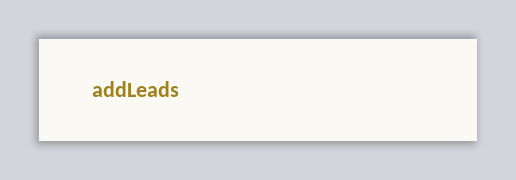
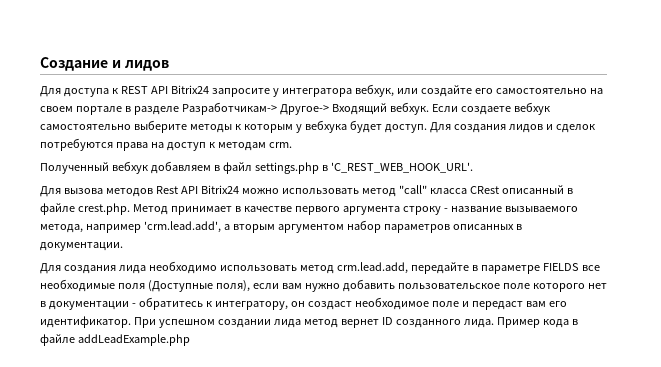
[92,81,179,97] addLeads -> [40,57,169,71] [40,84,603,97] [40,102,550,115] [40,120,595,133] [40,138,292,151] [40,161,473,174] [40,185,573,197] [40,203,578,215] [40,220,522,233] [40,242,123,251] [40,261,600,274] [40,279,607,292] [40,297,567,310] [40,316,578,328] [40,334,190,346] Создание и лидов // Для доступа к REST API Bitrix24 запросите у интегратора вебхук, или создайте его самостоятельно на своем портале в разделе Разработчикам-> Другое-> Входящий вебхук. Если создаете вебхук самостоятельно выберите методы к которым у вебхука будет доступ. Для создания лидов и сделок потребуются права на доступ к методам crm. // Полученный вебхук добавляем в файл settings.php в 'C_REST_WEB_HOOK_URL'. // Для вызова методов Rest API Bitrix24 можно использовать метод "call" класса CRest описанный в файле crest.php. Метод принимает в качестве первого аргумента строку - название вызываемого метода, например 'crm.lead.add', а вторым аргументом набор параметров описанных в документации. // Для создания лида необходимо использовать метод crm.lead.add, передайте в параметре FIELDS все необходимые поля (Доступные поля), если вам нужно добавить пользовательское поле которого нет в документации - обратитесь к интегратору, он создаст необходимое поле и передаст вам его идентификатор. При успешном создании лида метод вернет ID созданного лида. Пример кода в файле addLeadExample.php

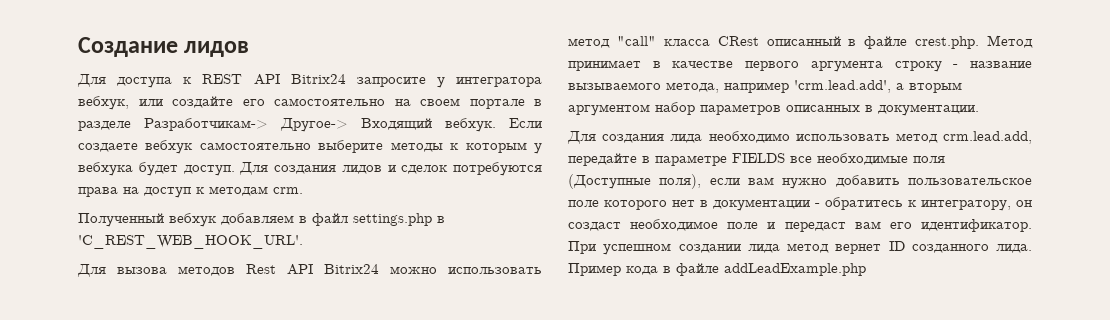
[111,60,121,68] и -> (178, 47) none

